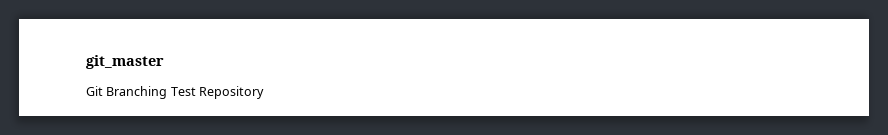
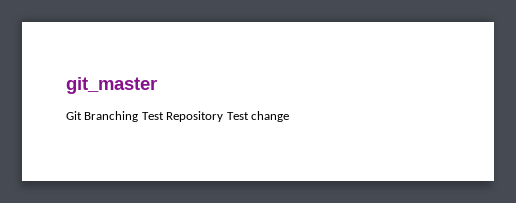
(265, 92) none -> [226,111,289,122] Test change

